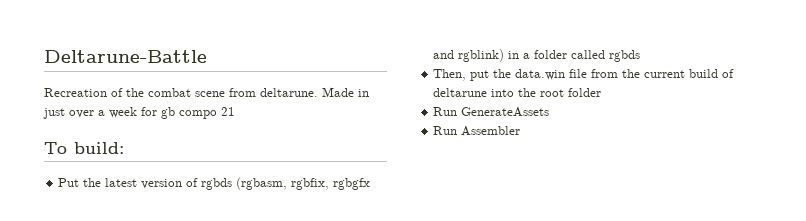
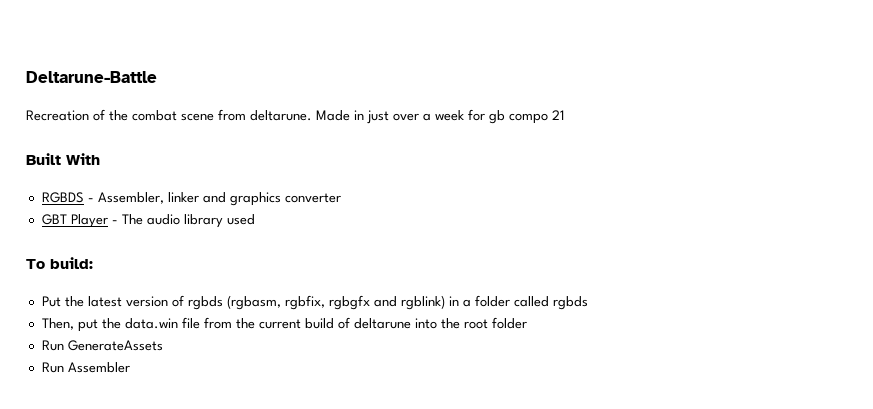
(235, 111) none -> [26,153,100,165] [41,192,341,206] [41,214,255,228] // Built With // RGBDS - Assembler, linker and graphics converter // GBT Player - The audio library used

